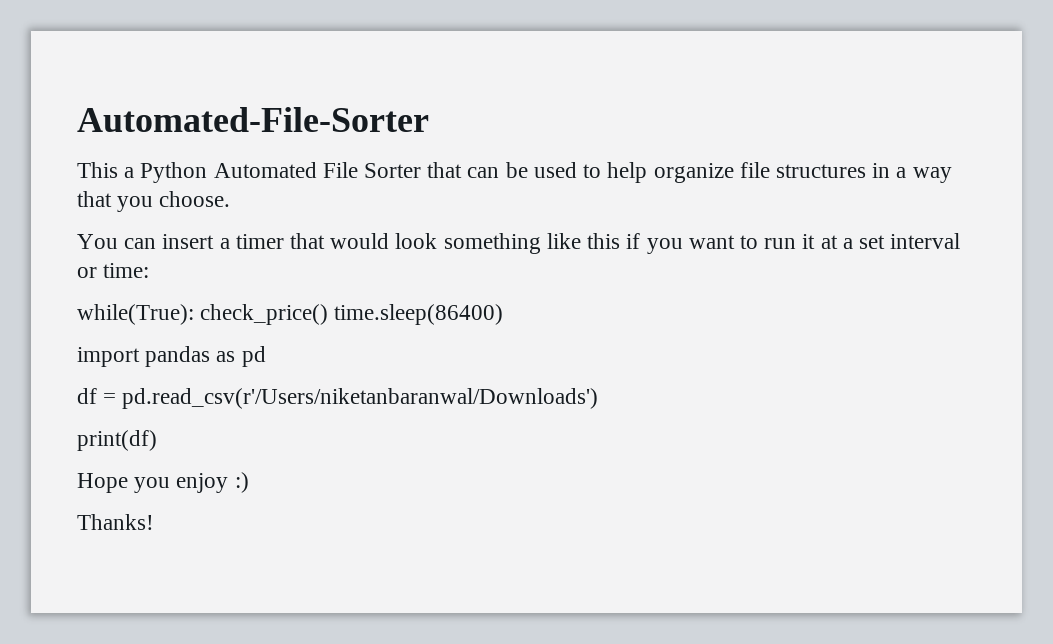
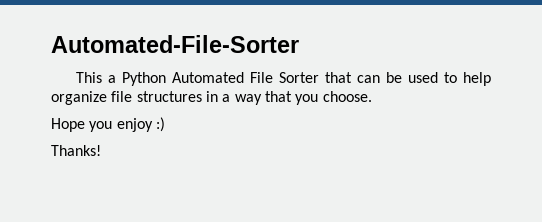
[77,233,961,254] [77,263,150,278] [77,304,504,325] [77,346,266,367] [77,388,599,409] [77,430,157,451] // You can insert a timer that would look something like this if you want to run it at a set interval or time: // while(True): check_price() time.sleep(86400) // import pandas as pd // df = pd.read_csv(r'/Users/niketanbaranwal/Downloads') // print(df) -> (372, 96) none

